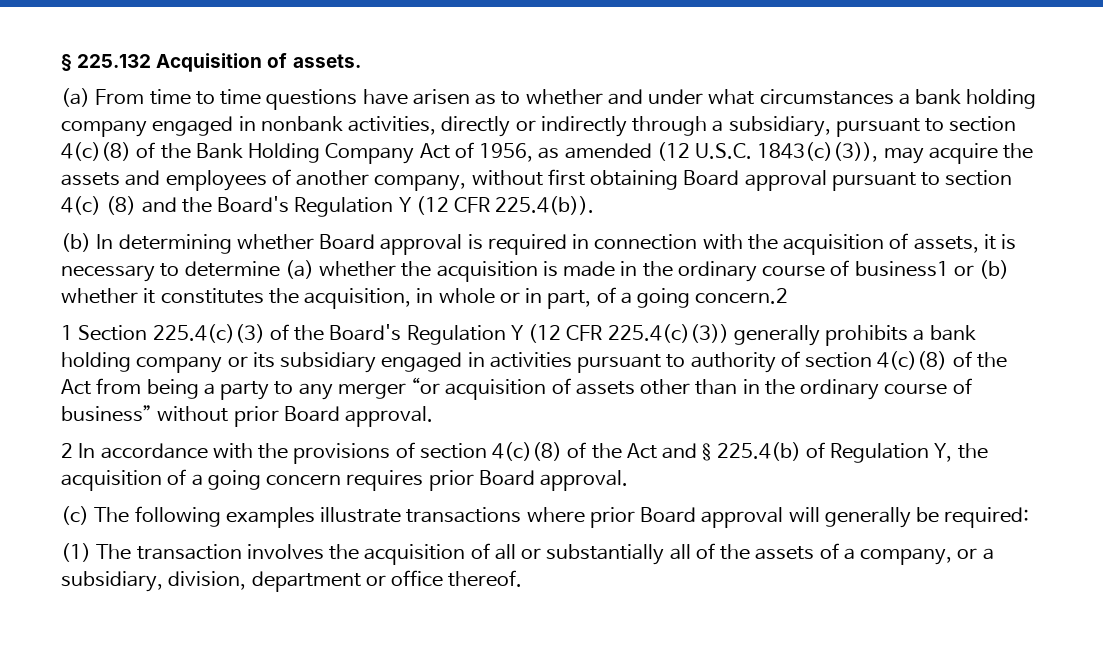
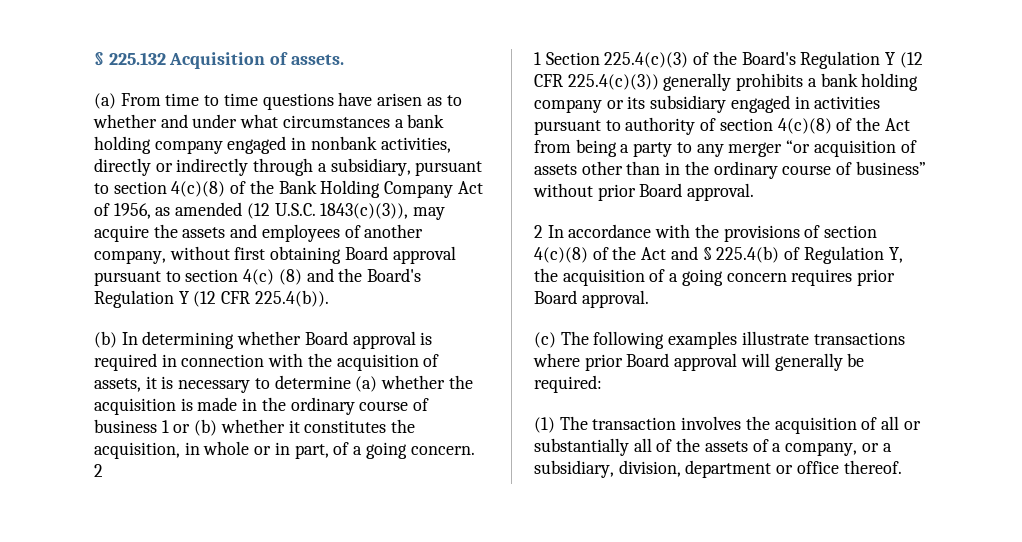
[854,261,949,277] business1 -> [94,419,169,433] business 1
[695,288,789,304] concern.2 -> [410,446,475,455] [94,464,103,477] concern. 2

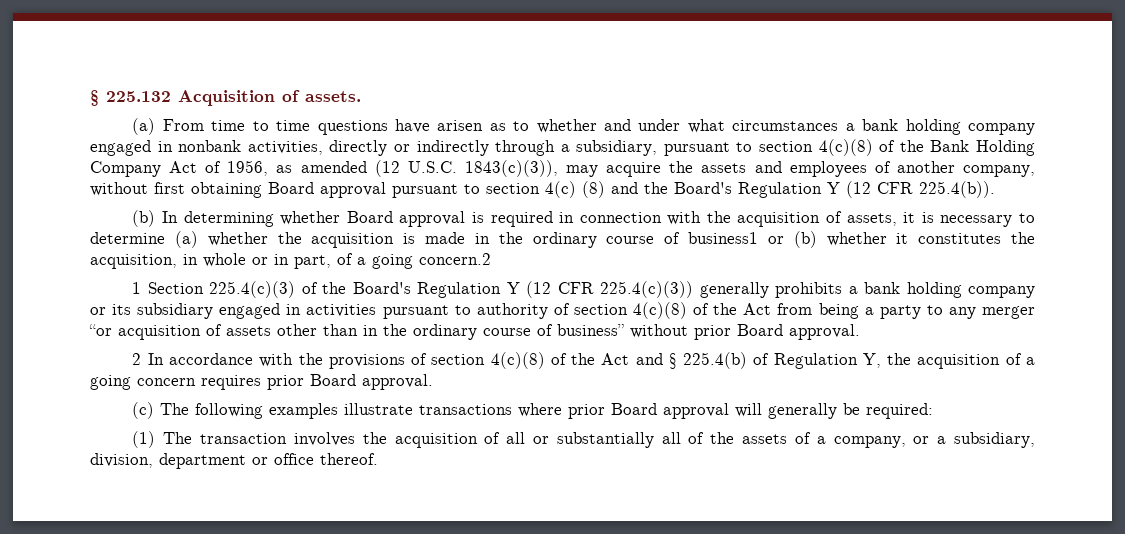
[94,419,169,433] business 1 -> [688,232,758,244] business1
[410,446,475,455] [94,464,103,477] concern. 2 -> [419,253,491,265] concern.2

